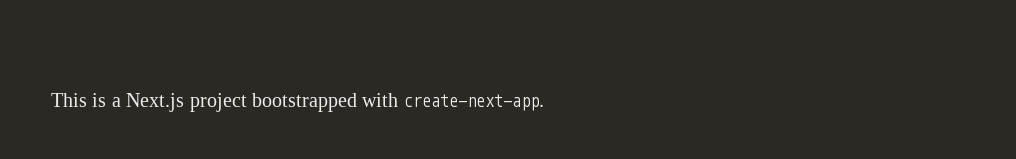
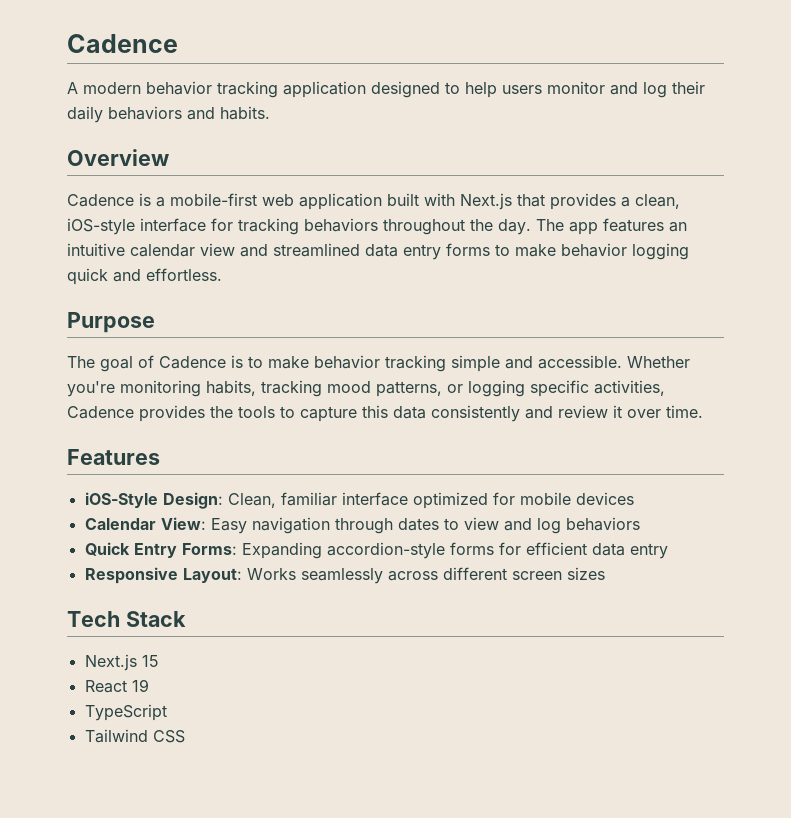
[51,93,544,112] This is a Next.js project bootstrapped with create-next-app. -> [67,34,178,53] [67,81,705,98] [67,106,270,123] [67,149,169,166] [67,193,680,210] [67,218,687,235] [67,243,689,260] [67,268,222,285] [67,312,155,333] [67,355,690,372] [67,380,665,397] [67,405,703,422] [67,449,160,465] [84,492,634,509] [84,517,640,534] [84,542,668,559] [84,567,605,584] [67,611,186,627] [84,654,159,671] [84,679,149,693] [84,704,167,721] [84,729,185,743] Cadence // A modern behavior tracking application designed to help users monitor and log their daily behaviors and habits. // Overview // Cadence is a mobile-first web application built with Next.js that provides a clean, iOS-style interface for tracking behaviors throughout the day. The app features an intuitive calendar view and streamlined data entry forms to make behavior logging quick and effortless. // Purpose // The goal of Cadence is to make behavior tracking simple and accessible. Whether you're monitoring habits, tracking mood patterns, or logging specific activities, Cadence provides the tools to capture this data consistently and review it over time. // Features // iOS-Style Design: Clean, familiar interface optimized for mobile devices // Calendar View: Easy navigation through dates to view and log behaviors // Quick Entry Forms: Expanding accordion-style forms for efficient data entry // Responsive Layout: Works seamlessly across different screen sizes // Tech Stack // Next.js 15 // React 19 // TypeScript // Tailwind CSS

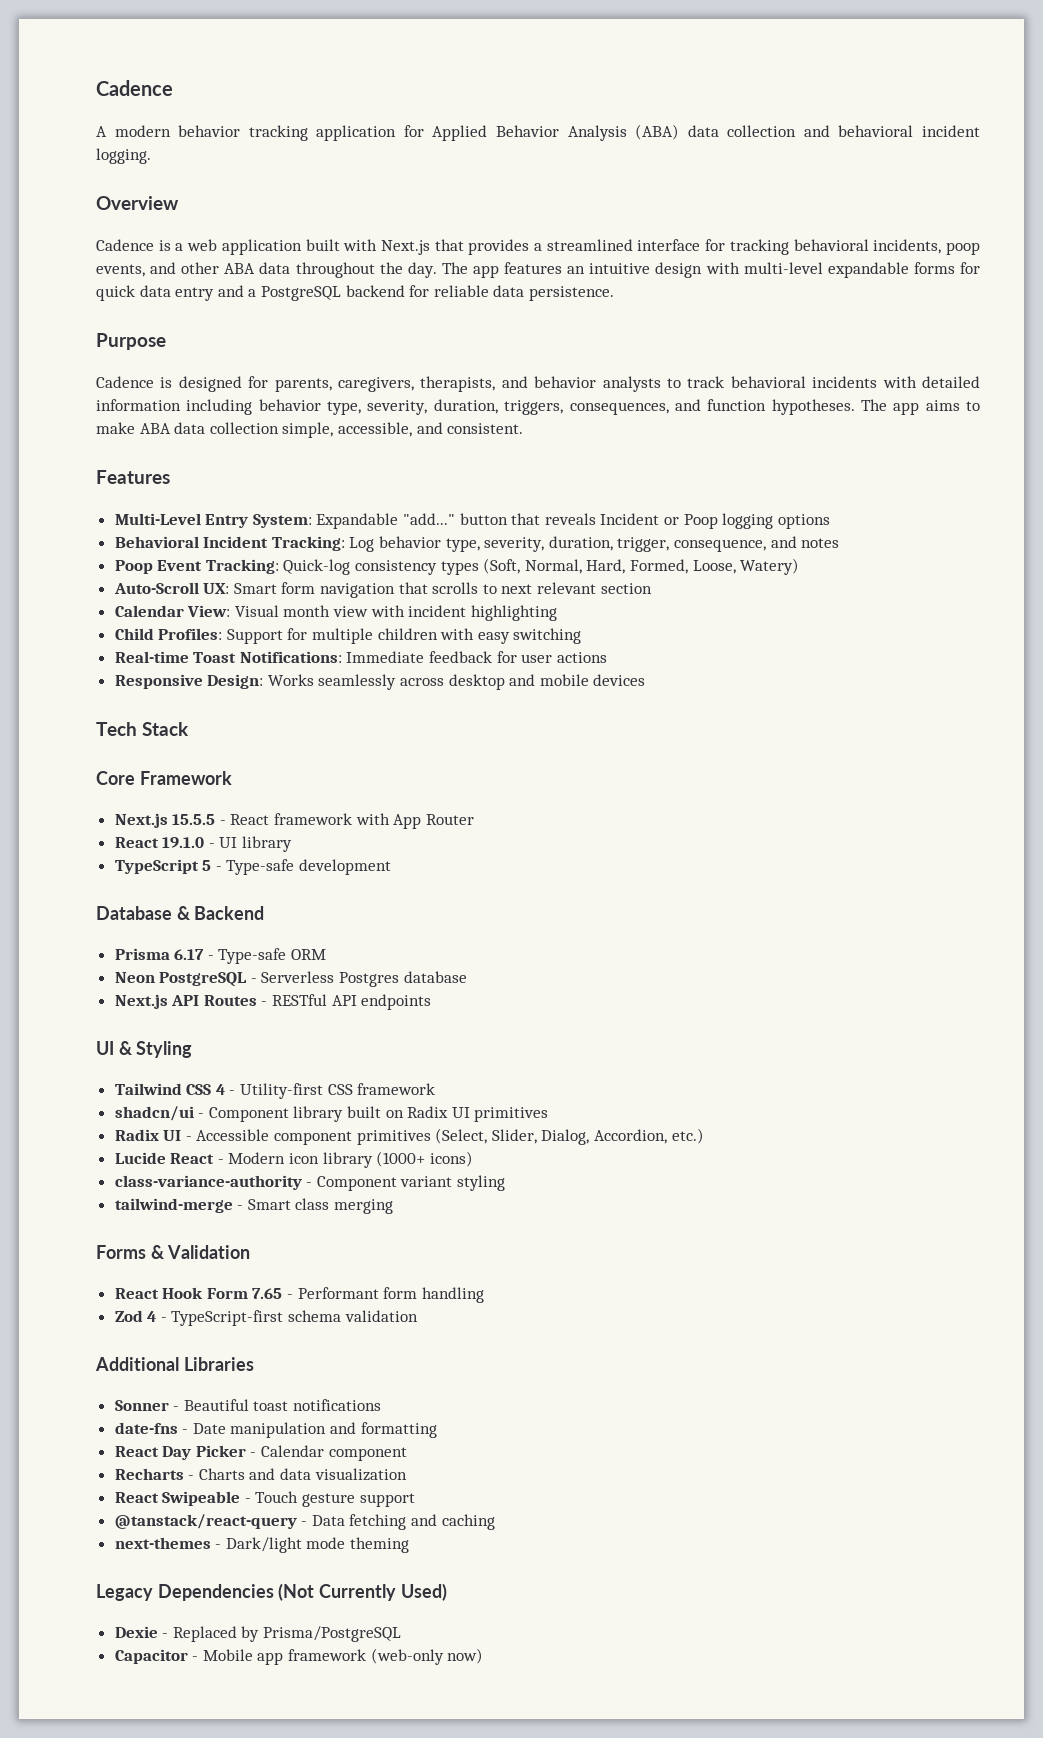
[371,81,705,98] [67,106,270,123] designed to help users monitor and log their daily behaviors and habits. -> [403,124,980,141] [96,148,151,164] for Applied Behavior Analysis (ABA) data collection and behavioral incident logging.
[170,193,257,206] mobile-first -> (184, 247) none
[635,194,680,209] [67,218,135,235] clean, iOS-style -> [546,239,633,251] streamlined
[304,218,378,232] behaviors -> [793,239,981,255] [96,262,291,277] behavioral incidents, poop events, and other ABA data
[130,243,689,260] [67,268,222,285] [67,312,155,333] [67,355,690,372] [67,380,665,397] [67,405,703,422] [67,449,160,465] [84,492,634,509] [84,517,640,534] [84,542,668,559] calendar view and streamlined data entry forms to make behavior logging quick and effortless. // Purpose // The goal of Cadence is to make behavior tracking simple and accessible. Whether you're monitoring habits, tracking mood patterns, or logging specific activities, Cadence provides the tools to capture this data consistently and review it over time. // Features // iOS-Style Design: Clean, familiar interface optimized for mobile devices // Calendar View: Easy navigation through dates to view and log behaviors // Quick Entry Forms: Expanding accordion-style forms for efficient data entry -> [655,262,980,278] [96,285,614,301] [96,333,166,350] [96,376,980,392] [96,399,981,415] [96,422,524,438] [96,470,170,484] [114,513,830,529] [114,536,840,552] [114,558,800,575] [113,582,652,598] [114,605,557,621] [114,628,582,644] [114,651,607,663] design with multi-level expandable forms for quick data entry and a PostgreSQL backend for reliable data persistence. // Purpose // Cadence is designed for parents, caregivers, therapists, and behavior analysts to track behavioral incidents with detailed information including behavior type, severity, duration, triggers, consequences, and function hypotheses. The app aims to make ABA data collection simple, accessible, and consistent. // Features // Multi-Level Entry System: Expandable "add..." button that reveals Incident or Poop logging options // Behavioral Incident Tracking: Log behavior type, severity, duration, trigger, consequence, and notes // Poop Event Tracking: Quick-log consistency types (Soft, Normal, Hard, Formed, Loose, Watery) // Auto-Scroll UX: Smart form navigation that scrolls to next relevant section // Calendar View: Visual month view with incident highlighting // Child Profiles: Support for multiple children with easy switching // Real-time Toast Notifications: Immediate feedback for user actions
[182,568,242,583] Layout: -> [207,674,264,689] Design:
[442,567,605,580] different screen sizes -> [448,674,646,690] desktop and mobile devices
[84,654,159,671] [84,679,149,693] [84,704,167,721] [84,729,185,743] // Next.js 15 // React 19 // TypeScript // Tailwind CSS -> [96,771,232,785] [114,813,474,829] [114,836,293,852] [114,859,392,875] [96,906,265,920] [114,948,327,964] [114,971,467,987] [114,994,432,1010] [96,1041,193,1058] [114,1083,436,1099] [114,1106,549,1122] [114,1128,704,1145] [114,1151,473,1168] [114,1175,506,1191] [114,1198,394,1214] [96,1245,251,1259] [114,1287,484,1303] [114,1310,418,1326] [95,1357,254,1371] [114,1399,382,1411] [114,1422,437,1438] [114,1445,407,1461] [114,1468,407,1481] [114,1491,415,1507] [114,1514,495,1530] [114,1537,410,1553] [96,1583,447,1601] [114,1626,402,1642] [114,1648,484,1665] // Core Framework // Next.js 15.5.5 - React framework with App Router // React 19.1.0 - UI library // TypeScript 5 - Type-safe development // Database & Backend // Prisma 6.17 - Type-safe ORM // Neon PostgreSQL - Serverless Postgres database // Next.js API Routes - RESTful API endpoints // UI & Styling // Tailwind CSS 4 - Utility-first CSS framework // shadcn/ui - Component library built on Radix UI primitives // Radix UI - Accessible component primitives (Select, Slider, Dialog, Accordion, etc.) // Lucide React - Modern icon library (1000+ icons) // class-variance-authority - Component variant styling // tailwind-merge - Smart class merging // Forms & Validation // React Hook Form 7.65 - Performant form handling // Zod 4 - TypeScript-first schema validation // Additional Libraries // Sonner - Beautiful toast notifications // date-fns - Date manipulation and formatting // React Day Picker - Calendar component // Recharts - Charts and data visualization // React Swipeable - Touch gesture support // @tanstack/react-query - Data fetching and caching // next-themes - Dark/light mode theming // Legacy Dependencies (Not Currently Used) // Dexie - Replaced by Prisma/PostgreSQL // Capacitor - Mobile app framework (web-only now)

